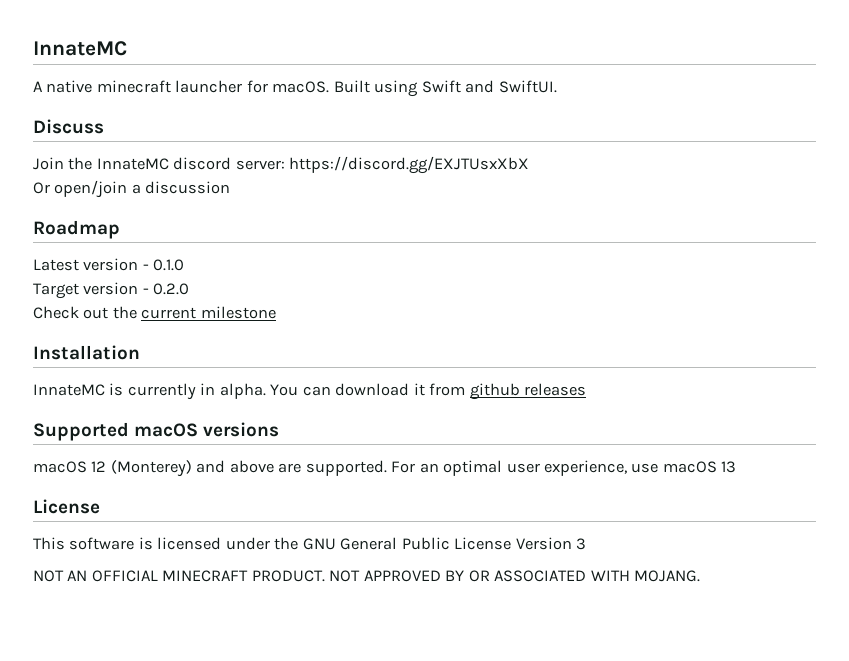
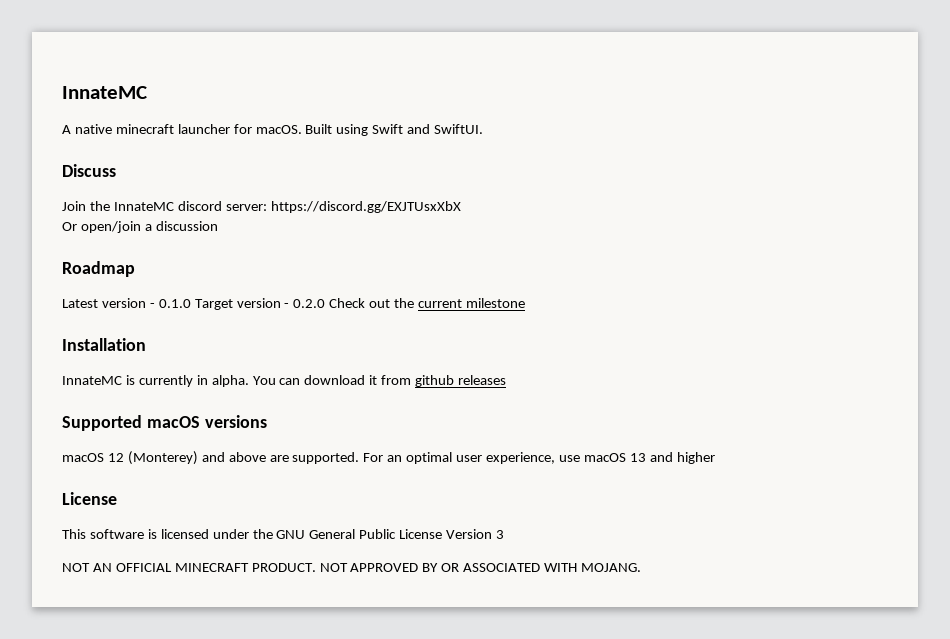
(185, 265) // -> (191, 303) none
(190, 289) // -> (326, 303) none
(737, 467) none -> [649,452,715,464] and higher

